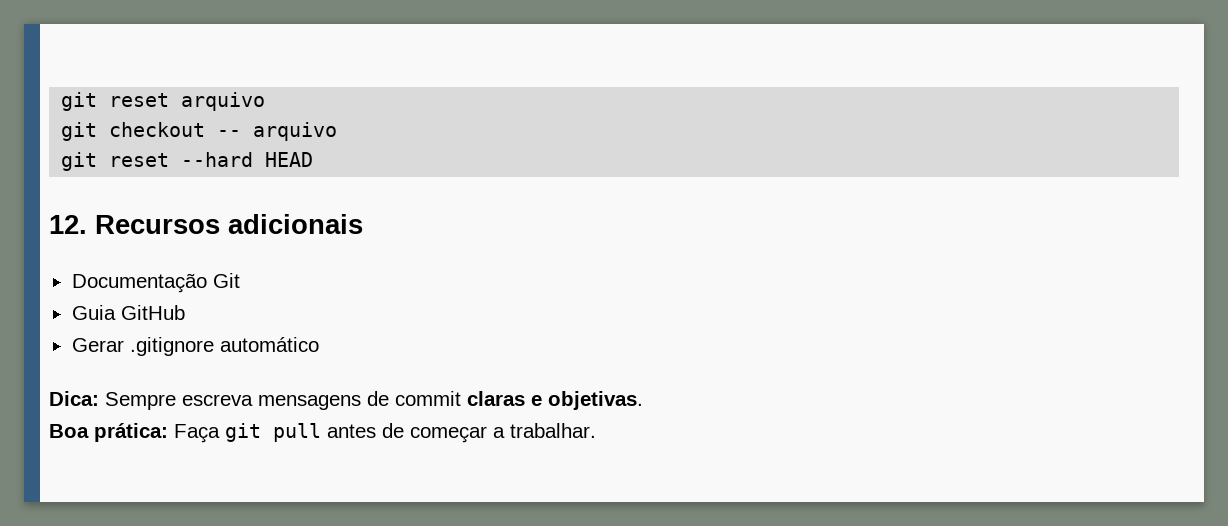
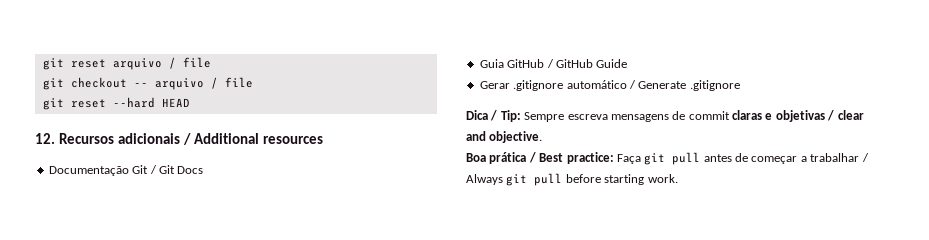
(266, 101) none -> [168,57,211,69] / file
(338, 131) none -> [210,77,253,89] / file
(363, 224) none -> [182,133,323,145] / Additional resources
(240, 280) none -> [149,165,204,174] / Git Docs
(185, 312) none -> [546,59,628,68] / GitHub Guide
[49,391,99,406] // Dica: -> [628,80,740,91] [466,110,521,122] / Generate .gitignore // Dica / Tip:
[548,391,643,410] [49,423,168,442] objetivas. // Boa prática: -> [775,110,864,122] [466,131,543,143] [466,152,614,164] objetivas / clear and objective. // Boa prática / Best practice:
[510,423,596,438] trabalhar. -> [810,153,869,162] [466,173,678,186] trabalhar / Always git pull before starting work.

